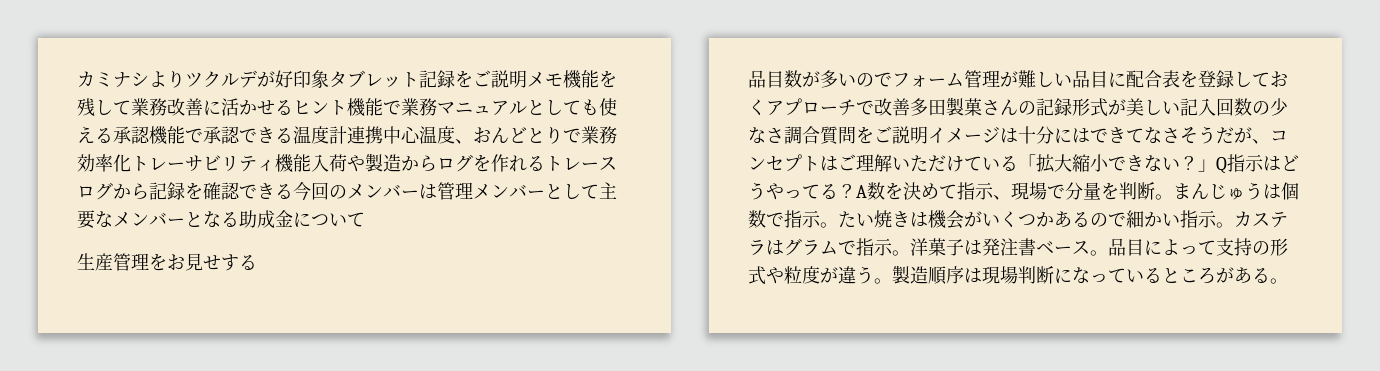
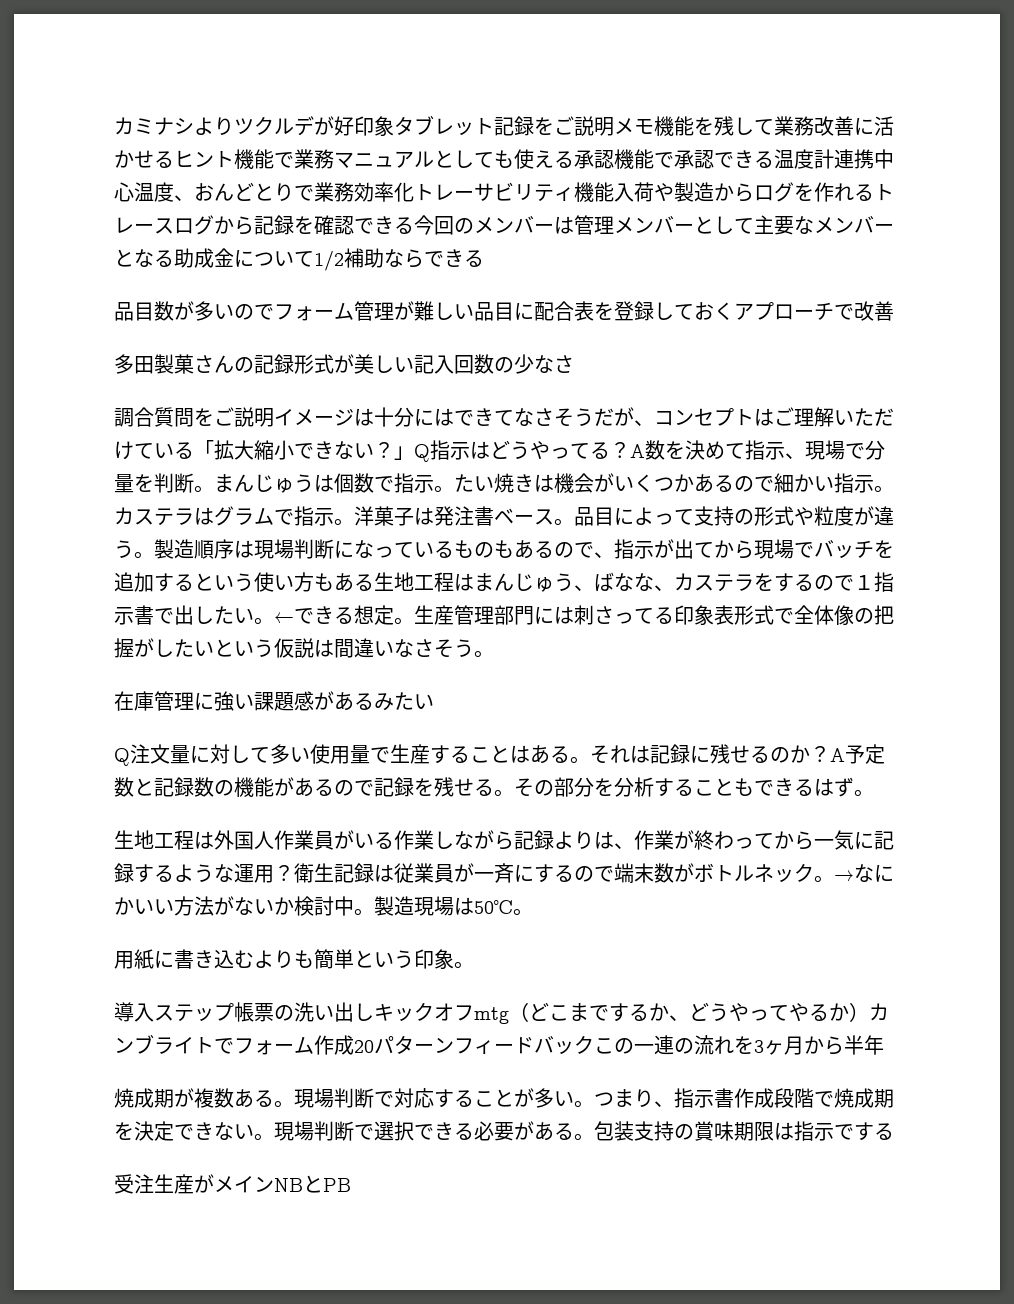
[77,253,239,271] // 生産管理をお見せす -> [314,248,464,271] 1/2補助ならでき
(910, 107) none -> (894, 311) //
(784, 135) none -> (574, 364) //
[1162,267,1288,284] ところがある。 -> [454,539,894,559] [114,572,894,592] [114,605,894,625] [114,638,494,658] [114,691,434,711] [114,744,885,766] [114,777,874,797] [114,830,894,850] [114,863,894,883] [114,896,533,916] [114,949,474,970] [114,1002,889,1024] [114,1034,884,1055] [114,1088,894,1108] [114,1121,894,1141] [114,1174,351,1194] ものもあるので、指示が出てから現場でバッチを追加するという使い方もある生地工程はまんじゅう、ばなな、カステラをするので１指示書で出したい。←できる想定。生産管理部門には刺さってる印象表形式で全体像の把握がしたいという仮説は間違いなさそう。 // 在庫管理に強い課題感があるみたい // Q注文量に対して多い使用量で生産することはある。それは記録に残せるのか？A予定数と記録数の機能があるので記録を残せる。その部分を分析することもできるはず。 // 生地工程は外国人作業員がいる作業しながら記録よりは、作業が終わってから一気に記録するような運用？衛生記録は従業員が一斉にするので端末数がボトルネック。→なにかいい方法がないか検討中。製造現場は50℃。 // 用紙に書き込むよりも簡単という印象。 // 導入ステップ帳票の洗い出しキックオフmtg（どこまでするか、どうやってやるか）カンブライトでフォーム作成20パターンフィードバックこの一連の流れを3ヶ月から半年 // 焼成期が複数ある。現場判断で対応することが多い。つまり、指示書作成段階で焼成期を決定できない。現場判断で選択できる必要がある。包装支持の賞味期限は指示でする // 受注生産がメインNBとPB

